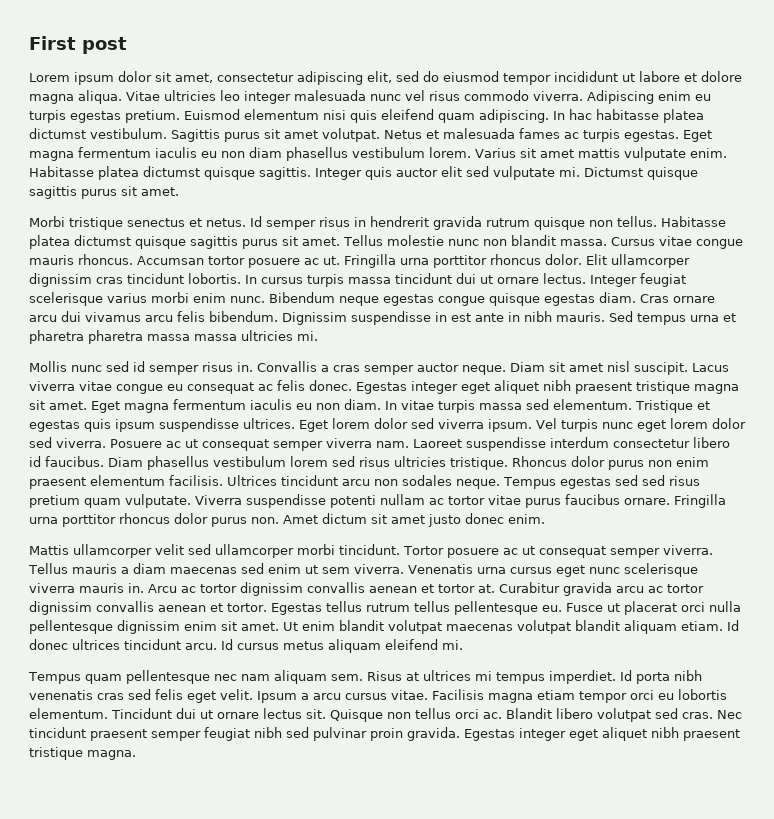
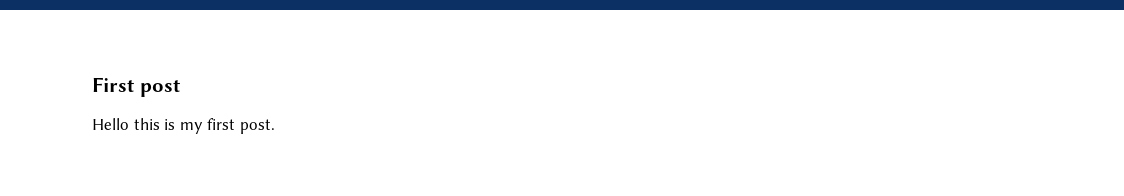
[29,71,742,85] [29,90,711,104] [29,109,704,123] [29,128,712,142] [29,147,727,161] [29,166,698,180] [29,186,179,199] [29,216,726,230] [29,235,743,249] [29,254,690,268] [29,273,686,287] [29,292,715,306] [29,311,736,325] [29,330,318,344] [29,361,729,375] [29,380,739,394] [29,399,710,413] [29,418,746,432] [29,437,730,451] [29,456,709,470] [29,475,700,489] [29,494,726,508] [29,513,545,527] [29,544,713,558] [28,563,698,577] [29,582,704,596] [29,601,741,615] [29,620,739,634] [29,639,463,653] [28,670,702,684] [29,689,727,703] [29,708,742,722] [29,727,740,741] [29,747,136,760] Lorem ipsum dolor sit amet, consectetur adipiscing elit, sed do eiusmod tempor incididunt ut labore et dolore magna aliqua. Vitae ultricies leo integer malesuada nunc vel risus commodo viverra. Adipiscing enim eu turpis egestas pretium. Euismod elementum nisi quis eleifend quam adipiscing. In hac habitasse platea dictumst vestibulum. Sagittis purus sit amet volutpat. Netus et malesuada fames ac turpis egestas. Eget magna fermentum iaculis eu non diam phasellus vestibulum lorem. Varius sit amet mattis vulputate enim. Habitasse platea dictumst quisque sagittis. Integer quis auctor elit sed vulputate mi. Dictumst quisque sagittis purus sit amet. // Morbi tristique senectus et netus. Id semper risus in hendrerit gravida rutrum quisque non tellus. Habitasse platea dictumst quisque sagittis purus sit amet. Tellus molestie nunc non blandit massa. Cursus vitae congue mauris rhoncus. Accumsan tortor posuere ac ut. Fringilla urna porttitor rhoncus dolor. Elit ullamcorper dignissim cras tincidunt lobortis. In cursus turpis massa tincidunt dui ut ornare lectus. Integer feugiat scelerisque varius morbi enim nunc. Bibendum neque egestas congue quisque egestas diam. Cras ornare arcu dui vivamus arcu felis bibendum. Dignissim suspendisse in est ante in nibh mauris. Sed tempus urna et pharetra pharetra massa massa ultricies mi. // Mollis nunc sed id semper risus in. Convallis a cras semper auctor neque. Diam sit amet nisl suscipit. Lacus viverra vitae congue eu consequat ac felis donec. Egestas integer eget aliquet nibh praesent tristique magna sit amet. Eget magna fermentum iaculis eu non diam. In vitae turpis massa sed elementum. Tristique et egestas quis ipsum suspendisse ultrices. Eget lorem dolor sed viverra ipsum. Vel turpis nunc eget lorem dolor sed viverra. Posuere ac ut consequat semper viverra nam. Laoreet suspendisse interdum consectetur libero id faucibus. Diam phasellus vestibulum lorem sed risus ultricies tristique. Rhoncus dolor purus non enim praesent elementum facilisis. Ultrices tincidunt arcu non sodales neque. Tempus egestas sed sed risus pretium quam vulputate. Viverra suspendisse potenti nullam ac tortor vitae purus faucibus ornare. Fringilla urna porttitor rhoncus dolor purus non. Amet dictum sit amet justo donec enim. // Mattis ullamcorper velit sed ullamcorper morbi tincidunt. Tortor posuere ac ut consequat semper viverra. Tellus mauris a diam maecenas sed enim ut sem viverra. Venenatis urna cursus eget nunc scelerisque viverra mauris in. Arcu ac tortor dignissim convallis aenean et tortor at. Curabitur gravida arcu ac tortor dignissim convallis aenean et tortor. Egestas tellus rutrum tellus pellentesque eu. Fusce ut placerat orci nulla pellentesque dignissim enim sit amet. Ut enim blandit volutpat maecenas volutpat blandit aliquam etiam. Id donec ultrices tincidunt arcu. Id cursus metus aliquam eleifend mi. // Tempus quam pellentesque nec nam aliquam sem. Risus at ultrices mi tempus imperdiet. Id porta nibh venenatis cras sed felis eget velit. Ipsum a arcu cursus vitae. Facilisis magna etiam tempor orci eu lobortis elementum. Tincidunt dui ut ornare lectus sit. Quisque non tellus orci ac. Blandit libero volutpat sed cras. Nec tincidunt praesent semper feugiat nibh sed pulvinar proin gravida. Egestas integer eget aliquet nibh praesent tristique magna. -> [92,118,275,134] Hello this is my first post.

